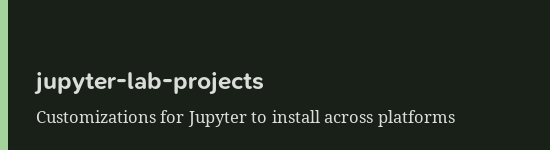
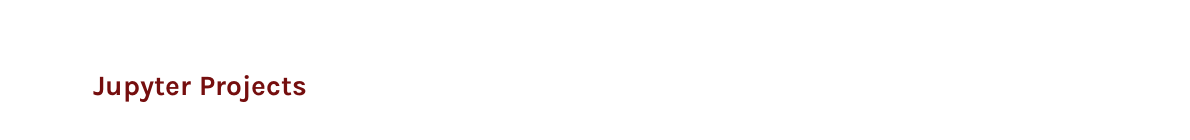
[34,72,264,95] [36,110,455,127] jupyter-lab-projects // Customizations for Jupyter to install across platforms -> [93,75,307,103] Jupyter Projects

